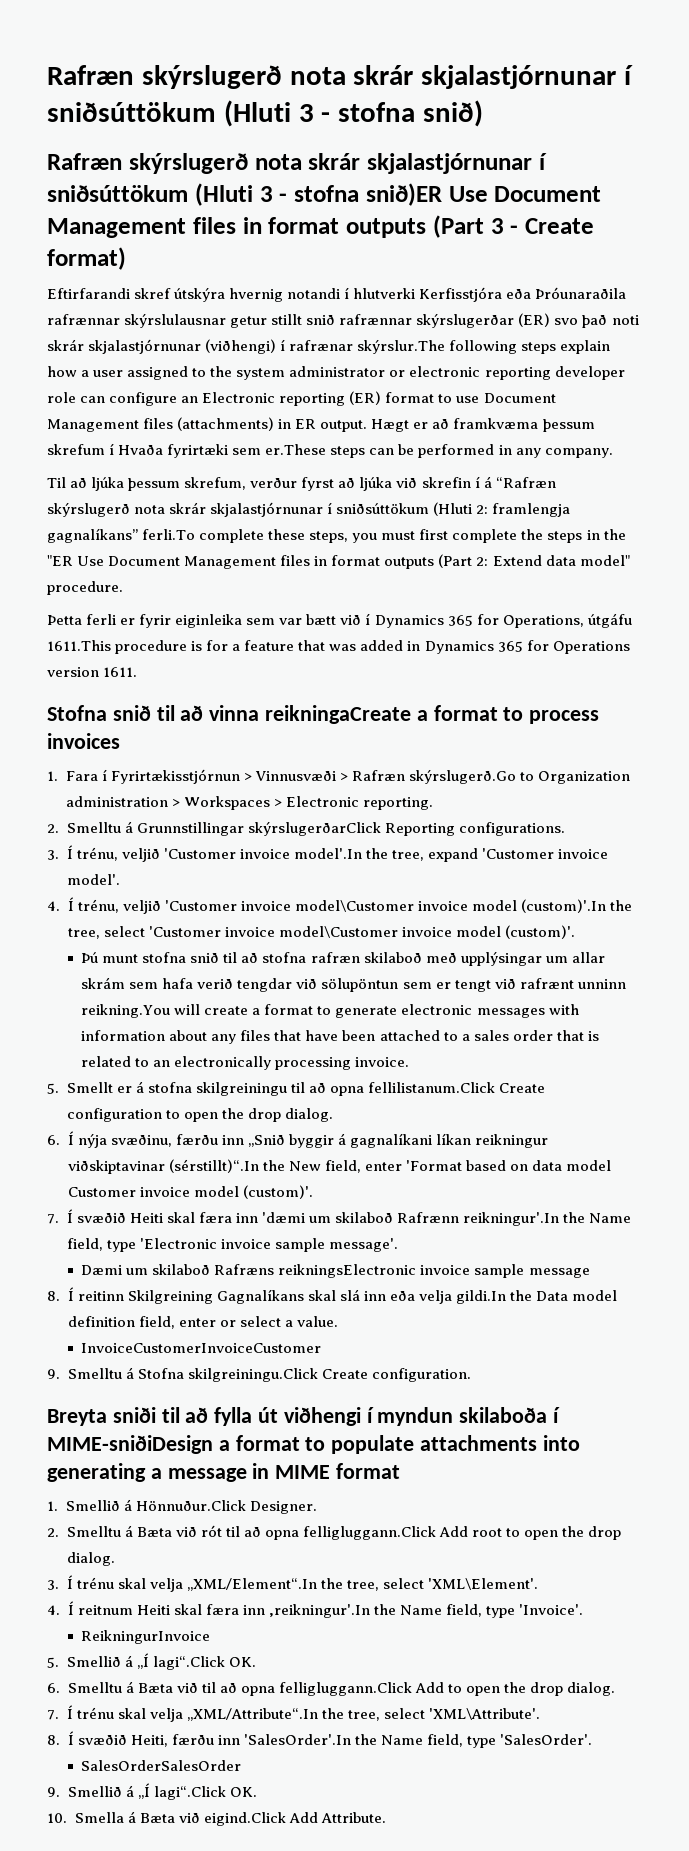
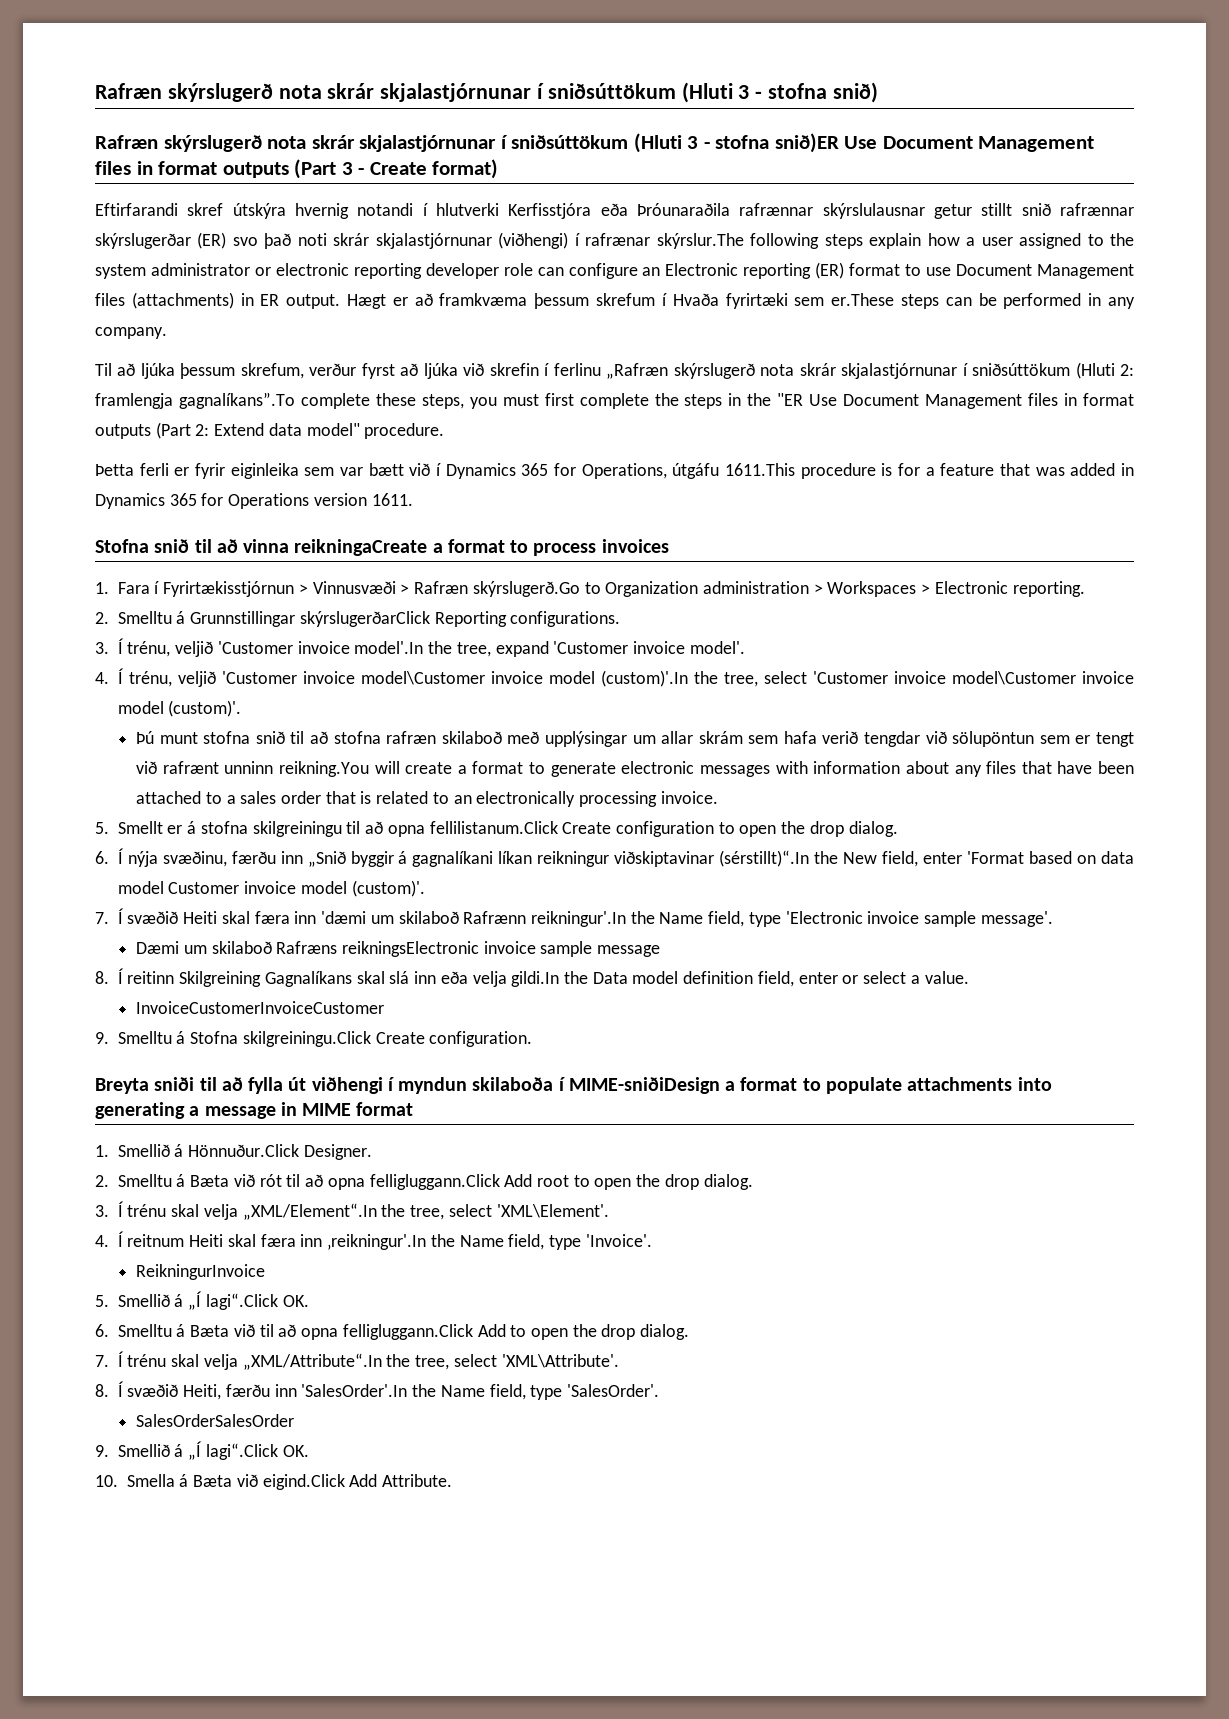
[483,476,556,488] á “Rafræn -> [553,363,669,379] ferlinu „Rafræn
[47,528,196,543] gagnalíkans” ferli.To -> [178,392,295,409] gagnalíkans”.To

